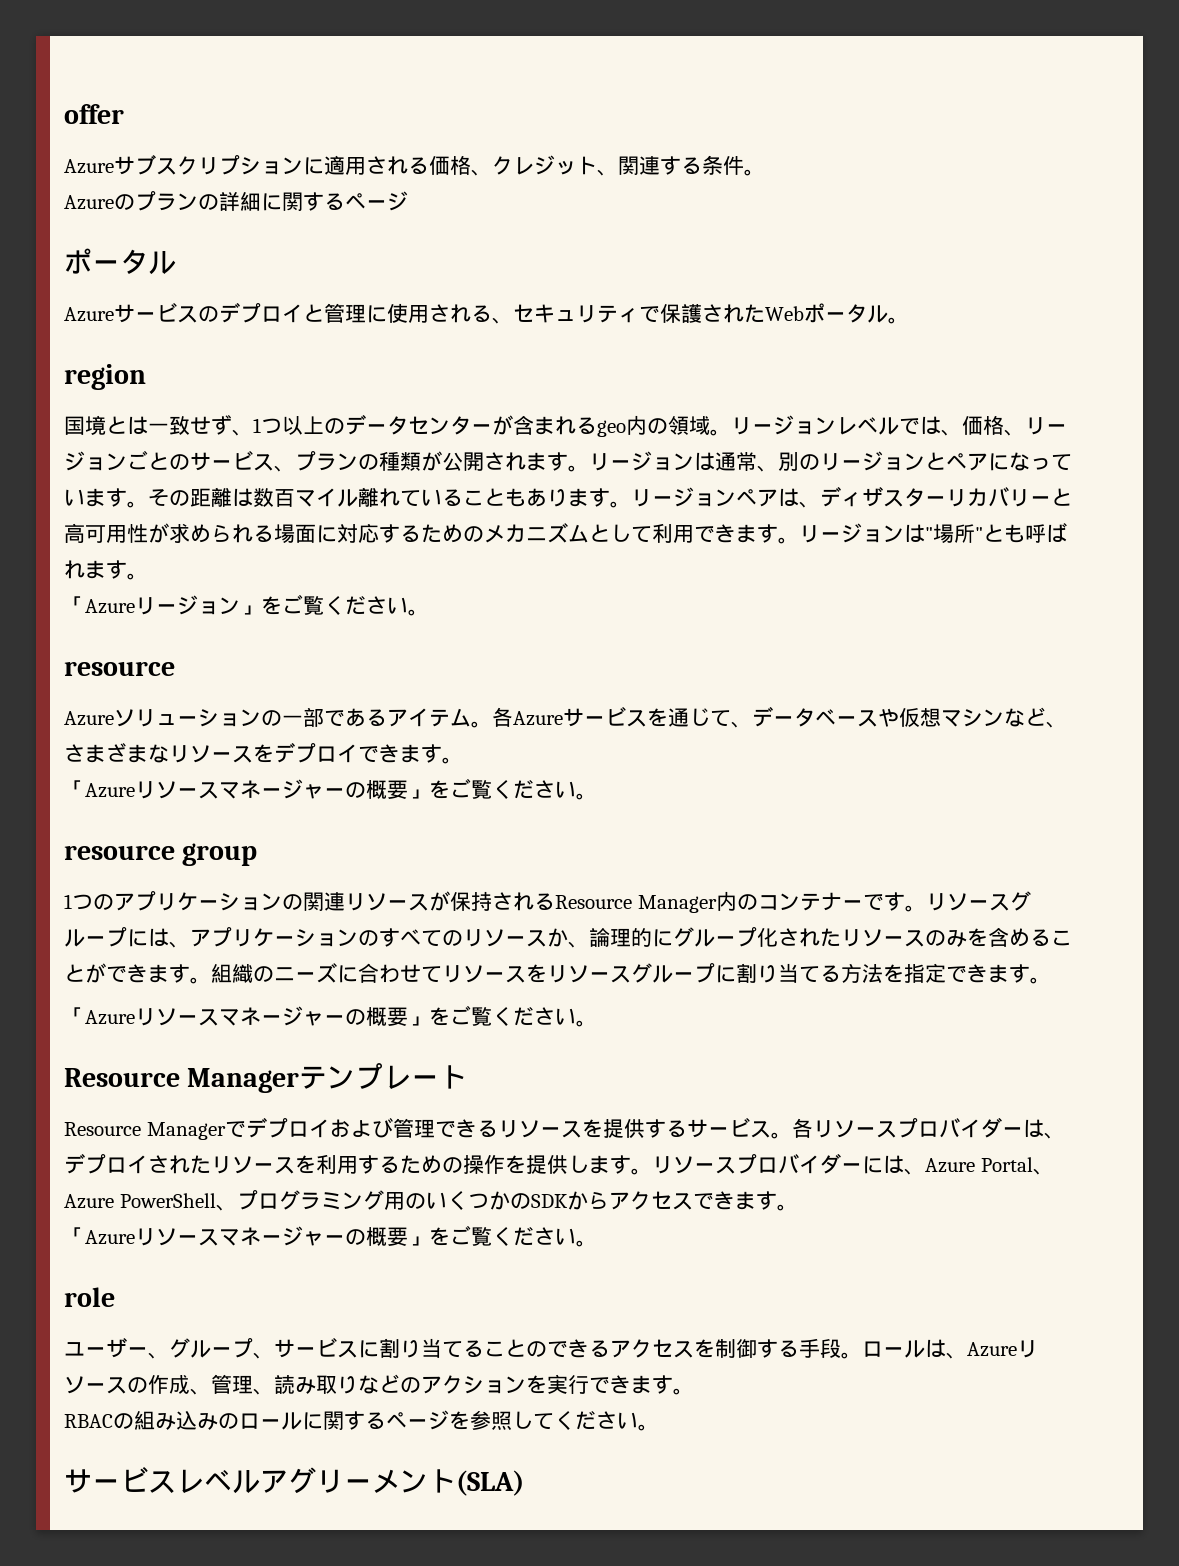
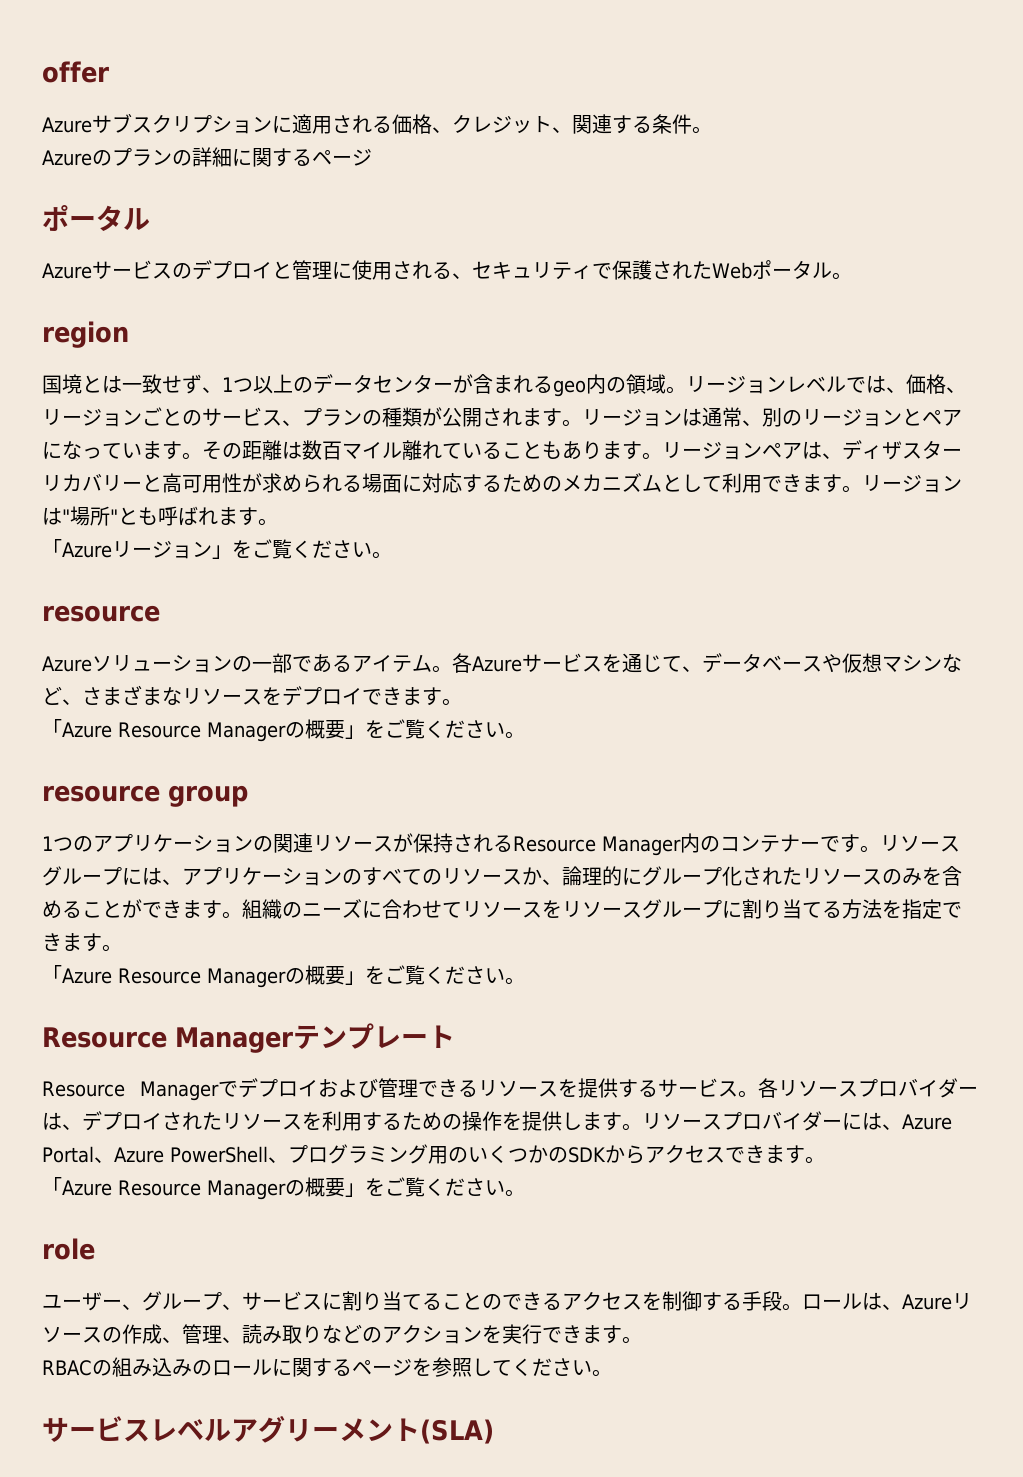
[135,779,345,799] リソースマネージャー -> [118,722,286,742] Resource Manager
[135,1006,345,1026] リソースマネージャー -> [118,968,286,988] Resource Manager
[135,1226,345,1246] リソースマネージャー -> [118,1180,286,1200] Resource Manager

